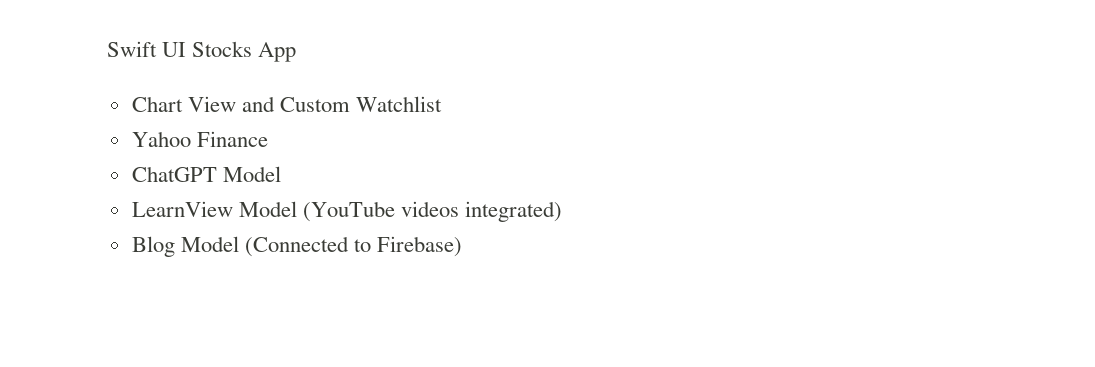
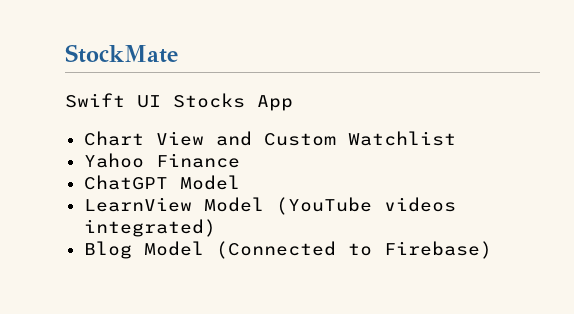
(107, 49) none -> [65,44,178,63] StockMate //

